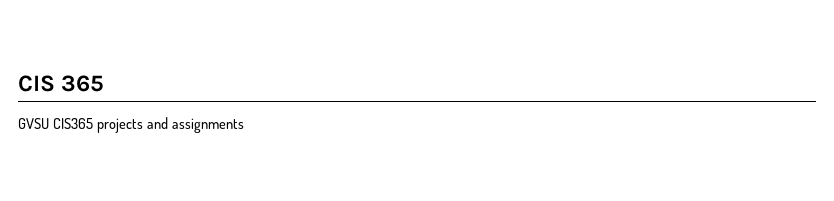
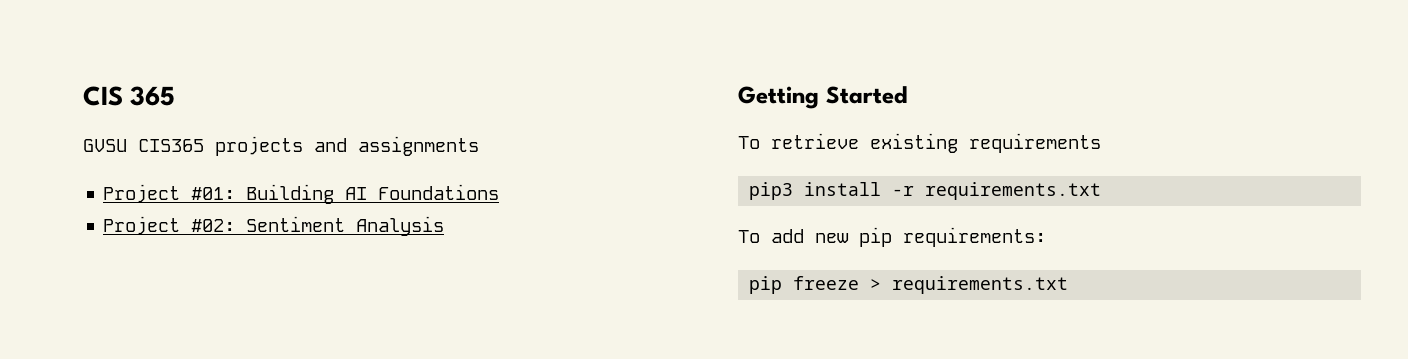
(244, 125) none -> [103,184,500,204] [103,216,445,236] [738,86,908,109] [738,133,1101,153] [749,182,1102,200] [738,227,1046,247] [749,276,1069,294] // Project #01: Building AI Foundations // Project #02: Sentiment Analysis // Getting Started // To retrieve existing requirements // pip3 install -r requirements.txt // To add new pip requirements: // pip freeze > requirements.txt

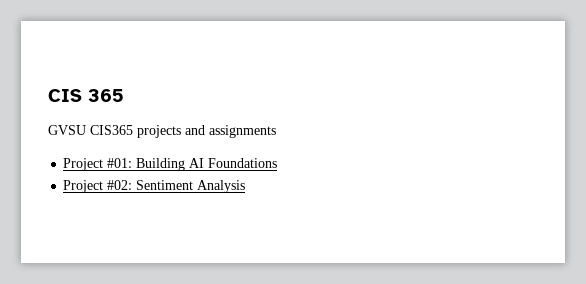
[738,86,908,109] [738,133,1101,153] [749,182,1102,200] [738,227,1046,247] [749,276,1069,294] // Getting Started // To retrieve existing requirements // pip3 install -r requirements.txt // To add new pip requirements: // pip freeze > requirements.txt -> (246, 186) none

